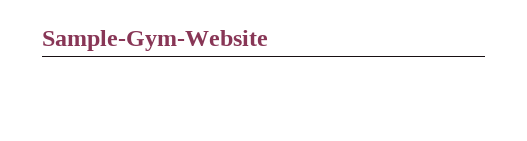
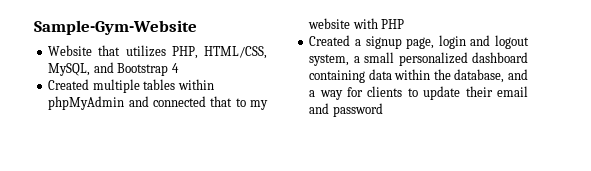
(268, 40) none -> [48,45,267,59] [48,62,179,76] [48,79,214,93] [48,96,268,110] [308,18,405,29] [309,35,529,49] [309,52,528,66] [309,69,528,83] [309,86,528,100] [309,103,383,117] // Website that utilizes PHP, HTML/CSS, MySQL, and Bootstrap 4 // Created multiple tables within phpMyAdmin and connected that to my website with PHP // Created a signup page, login and logout system, a small personalized dashboard containing data within the database, and a way for clients to update their email and password

